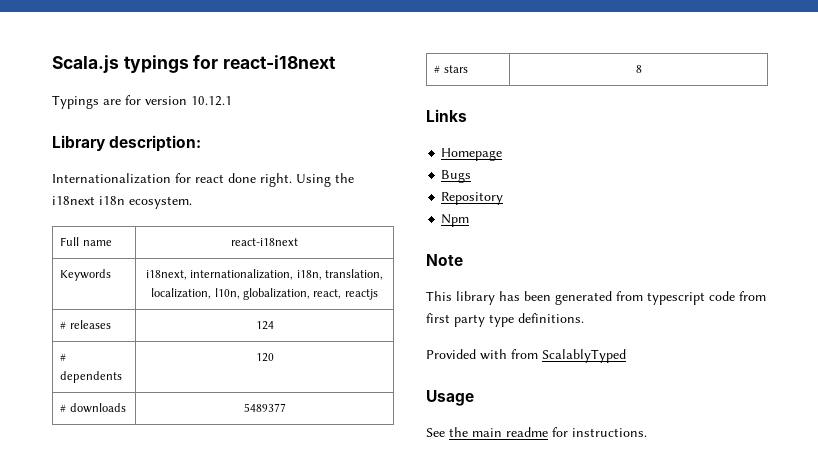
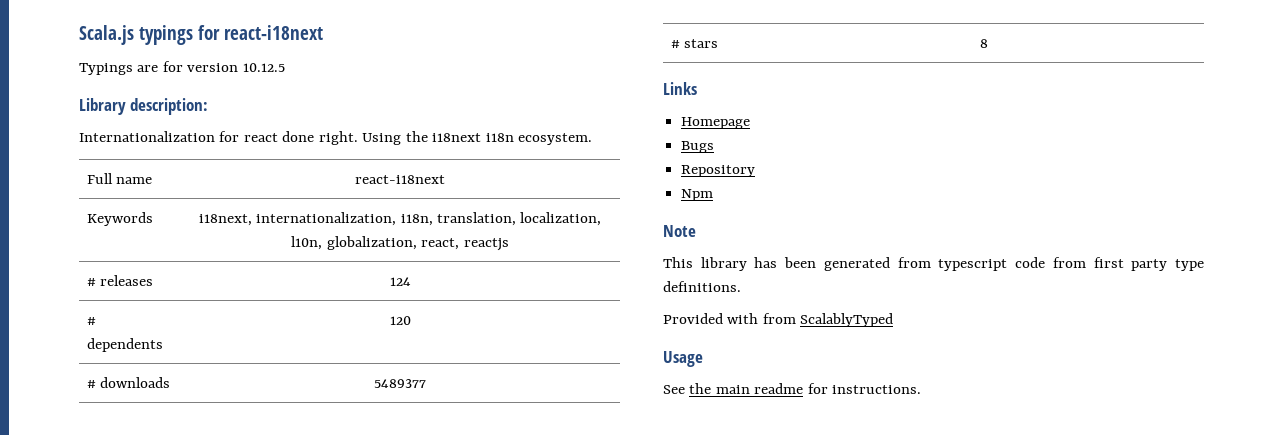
[191,96,232,106] 10.12.1 -> [242,63,285,72] 10.12.5

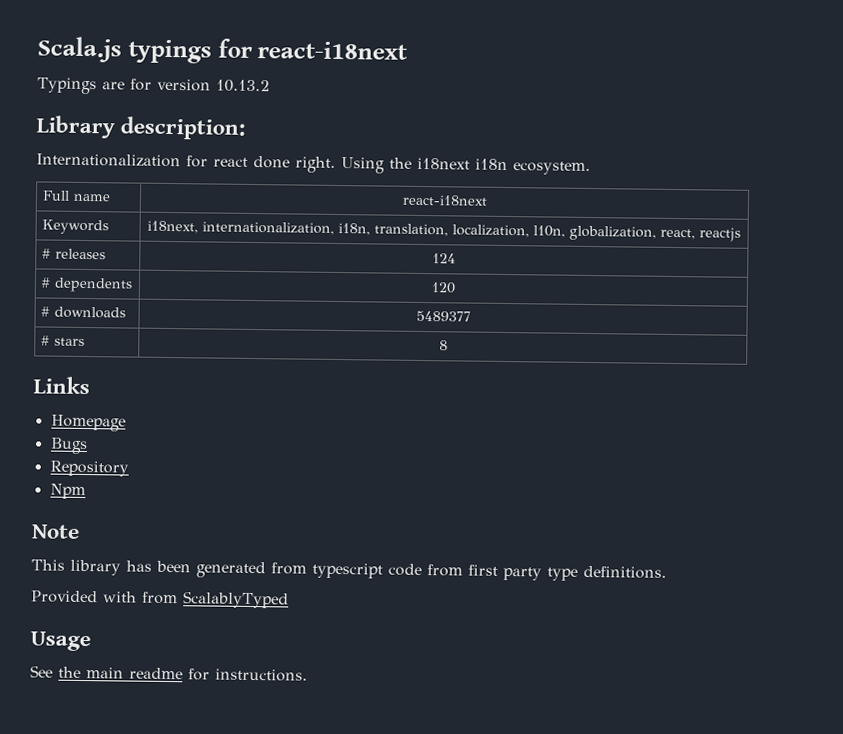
[242,63,285,72] 10.12.5 -> [215,79,270,93] 10.13.2

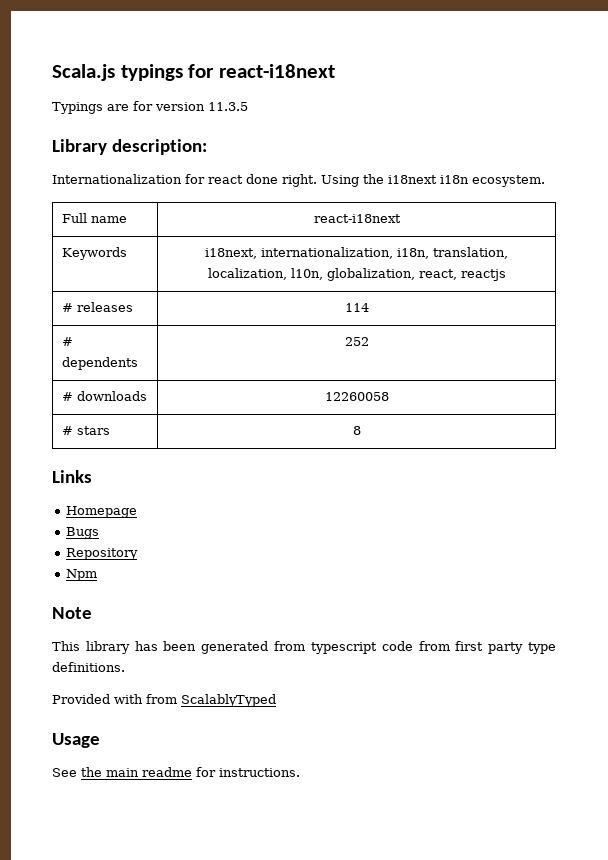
[215,79,270,93] 10.13.2 -> [208,102,248,111] 11.3.5
[432,253,456,264] 124 -> [344,303,369,312] 114
[431,282,456,294] 120 -> [344,337,369,346] 252
[415,310,471,322] 5489377 -> [324,392,389,401] 12260058

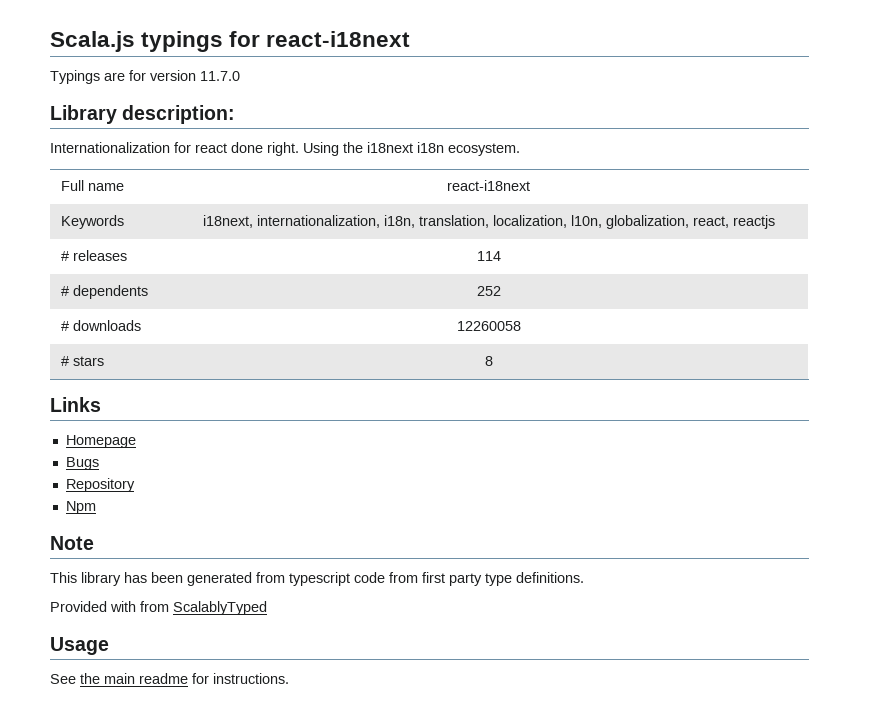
[208,102,248,111] 11.3.5 -> [200,71,240,81] 11.7.0

